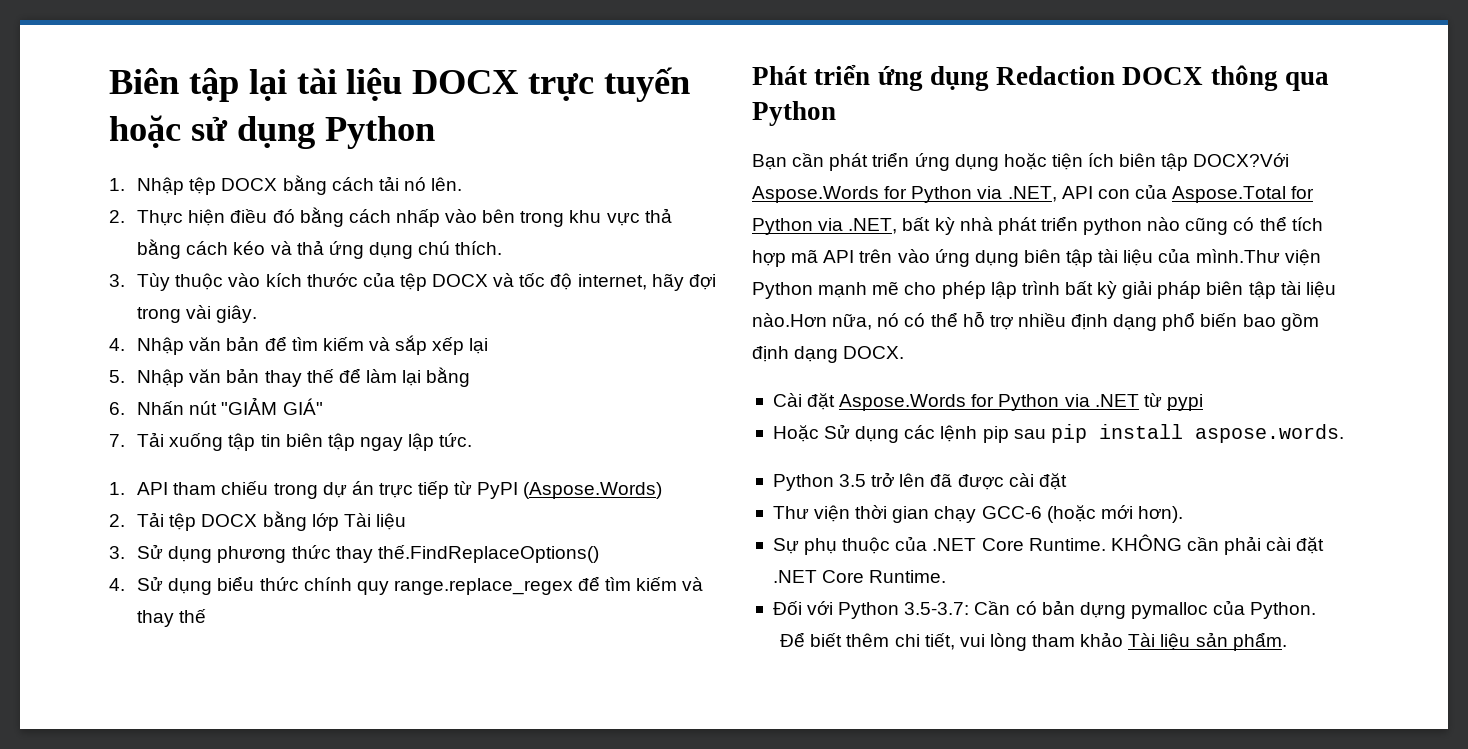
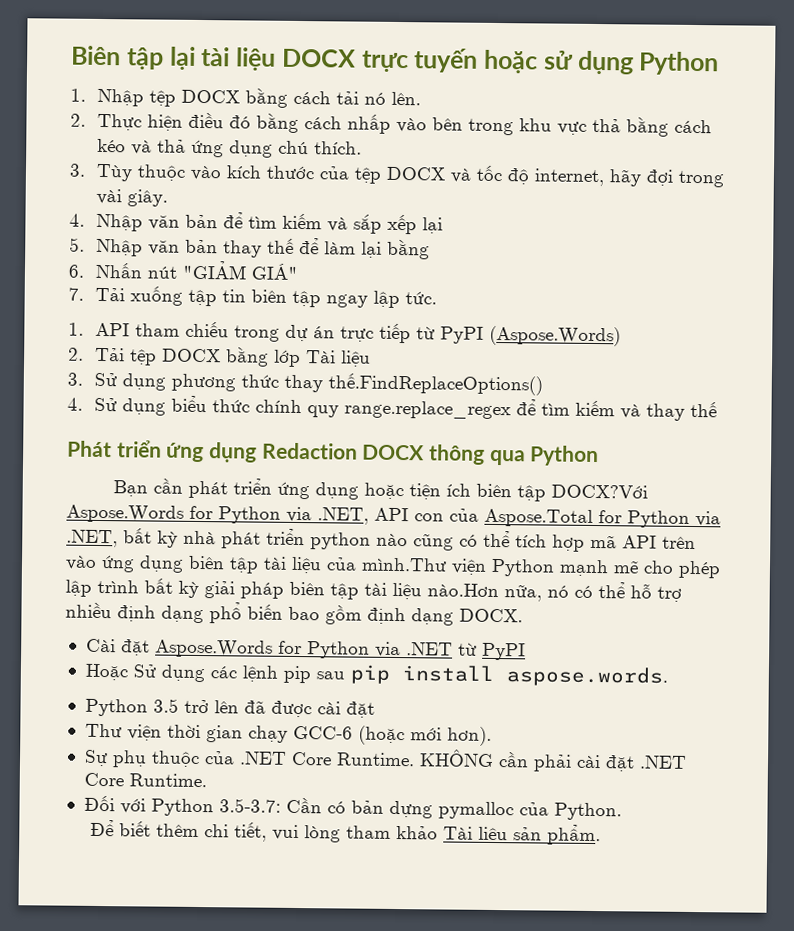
[1166,394,1203,411] pypi -> [481,642,526,661] PyPI

